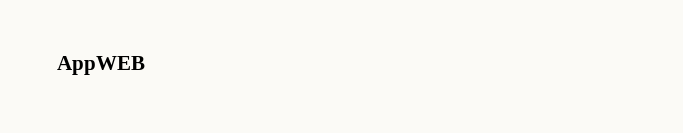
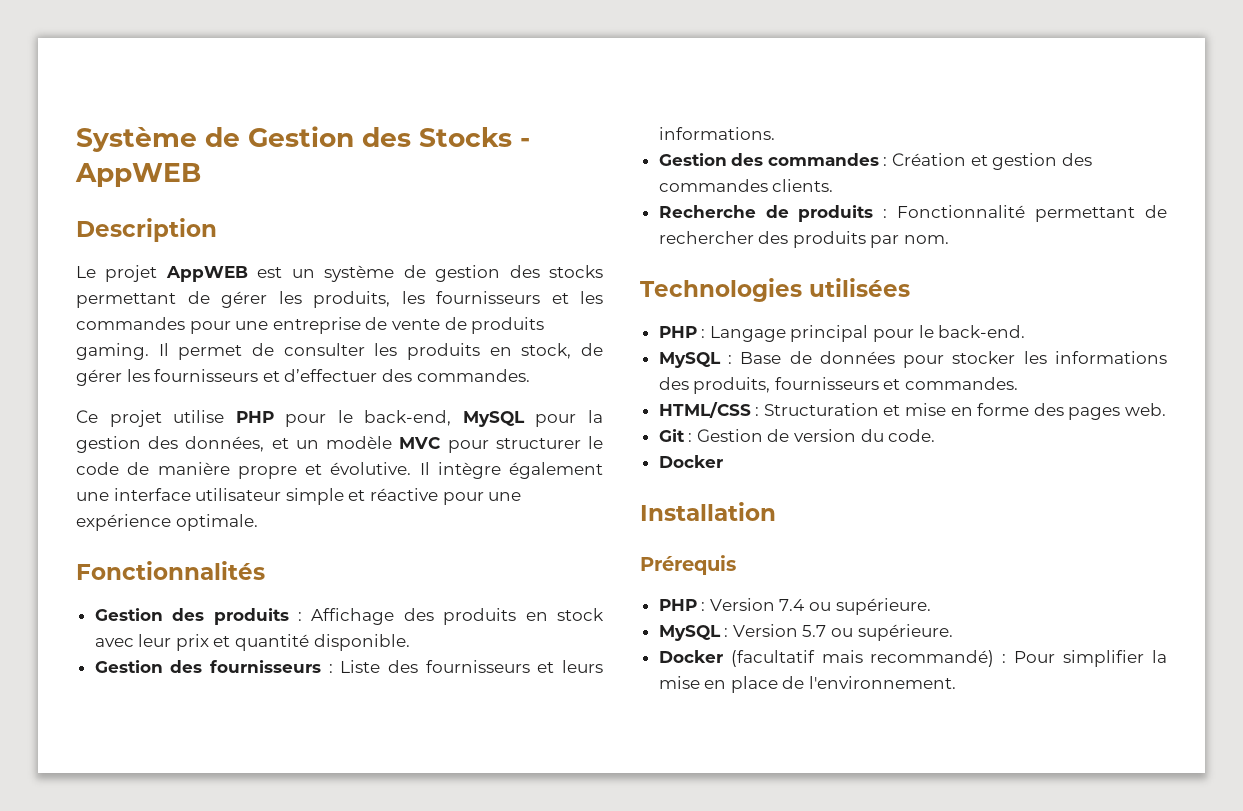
[57,56,145,75] AppWEB -> [76,126,530,152] [75,163,201,187] [76,218,217,242] [76,265,603,282] [76,291,603,308] [76,317,545,334] [76,343,603,360] [76,369,530,386] [76,410,603,427] [76,436,603,453] [76,462,603,479] [76,488,522,505] [76,514,258,531] [76,561,265,580] [94,608,605,625] [94,634,410,651] [94,660,604,673] [658,127,775,140] [658,153,1092,170] [658,179,834,192] [658,205,1167,222] [658,231,950,248] [640,278,910,302] [658,325,1026,342] [658,351,1167,368] [658,377,1019,394] [658,402,1167,420] [658,429,936,442] [658,455,723,468] [640,502,776,521] [640,555,736,575] [658,598,931,615] [658,624,953,641] [658,650,1167,667] [658,676,957,693] Système de Gestion des Stocks - AppWEB // Description // Le projet AppWEB est un système de gestion des stocks permettant de gérer les produits, les fournisseurs et les commandes pour une entreprise de vente de produits gaming. Il permet de consulter les produits en stock, de gérer les fournisseurs et d’effectuer des commandes. // Ce projet utilise PHP pour le back-end, MySQL pour la gestion des données, et un modèle MVC pour structurer le code de manière propre et évolutive. Il intègre également une interface utilisateur simple et réactive pour une expérience optimale. // Fonctionnalités // Gestion des produits : Affichage des produits en stock avec leur prix et quantité disponible. // Gestion des fournisseurs : Liste des fournisseurs et leurs informations. // Gestion des commandes : Création et gestion des commandes clients. // Recherche de produits : Fonctionnalité permettant de rechercher des produits par nom. // Technologies utilisées // PHP : Langage principal pour le back-end. // MySQL : Base de données pour stocker les informations des produits, fournisseurs et commandes. // HTML/CSS : Structuration et mise en forme des pages web. // Git : Gestion de version du code. // Docker // Installation // Prérequis // PHP : Version 7.4 ou supérieure. // MySQL : Version 5.7 ou supérieure. // Docker (facultatif mais recommandé) : Pour simplifier la mise en place de l'environnement.

